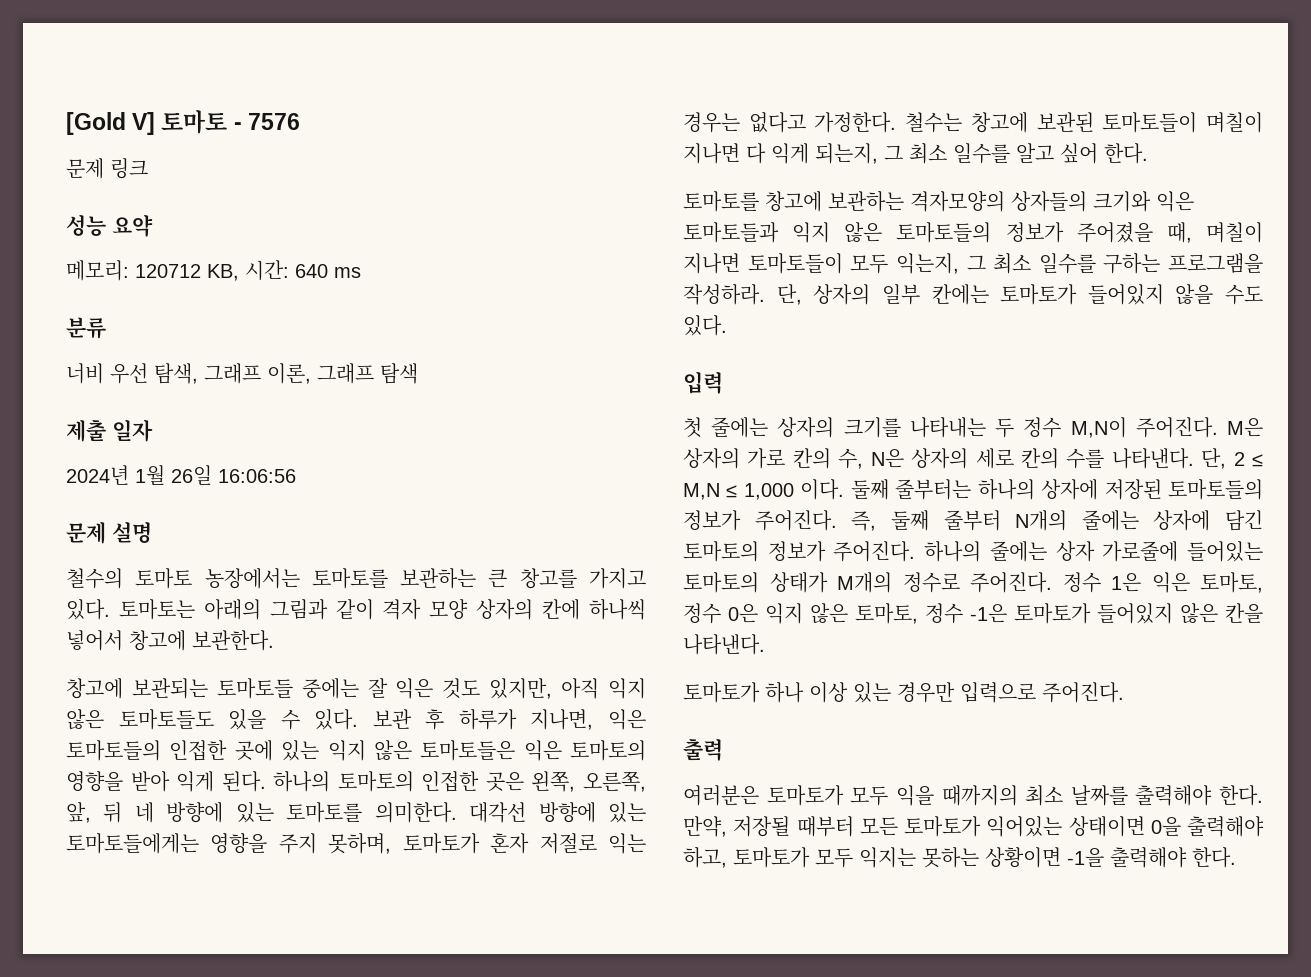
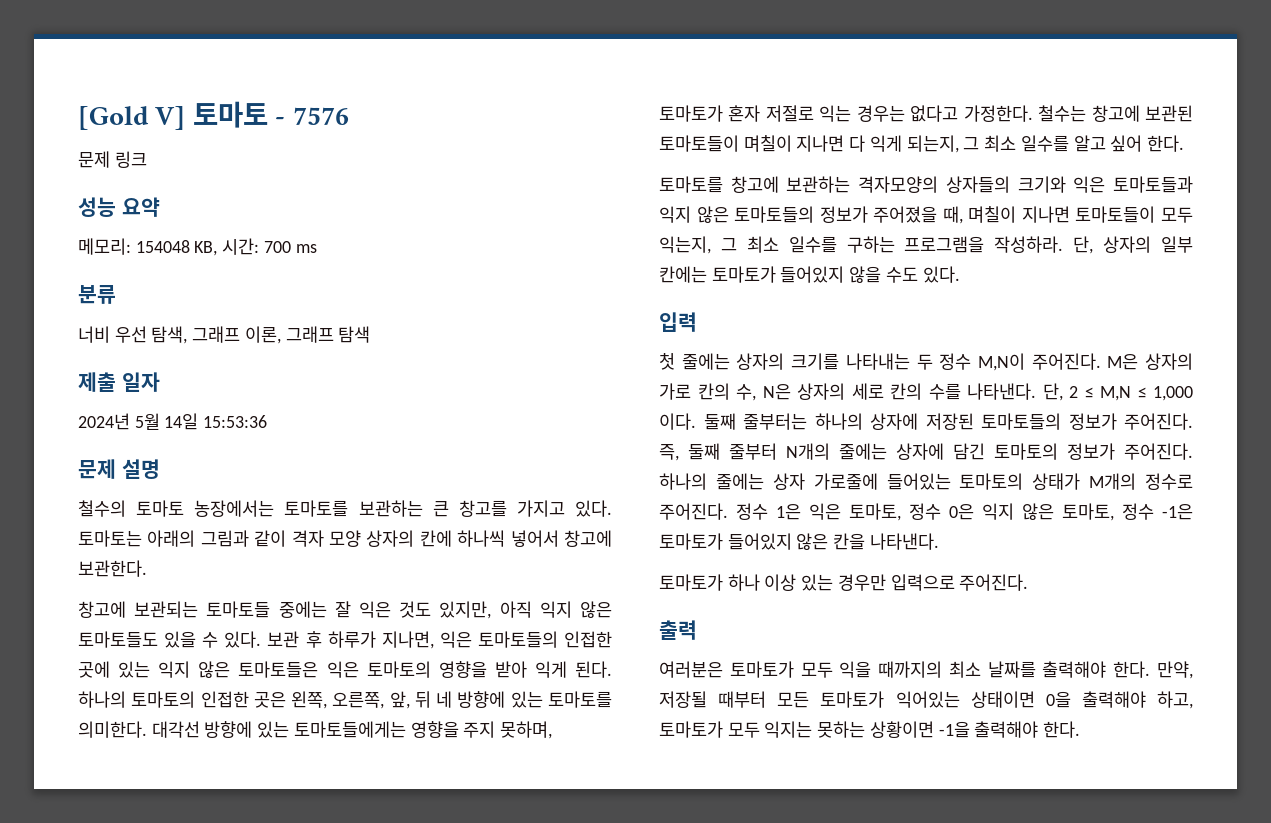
[135,264,201,278] 120712 -> [135,240,190,253] 154048
[295,264,328,278] 640 -> [263,241,291,253] 700
[135,464,296,485] 1월 26일 16:06:56 -> [134,413,268,430] 5월 14일 15:53:36

